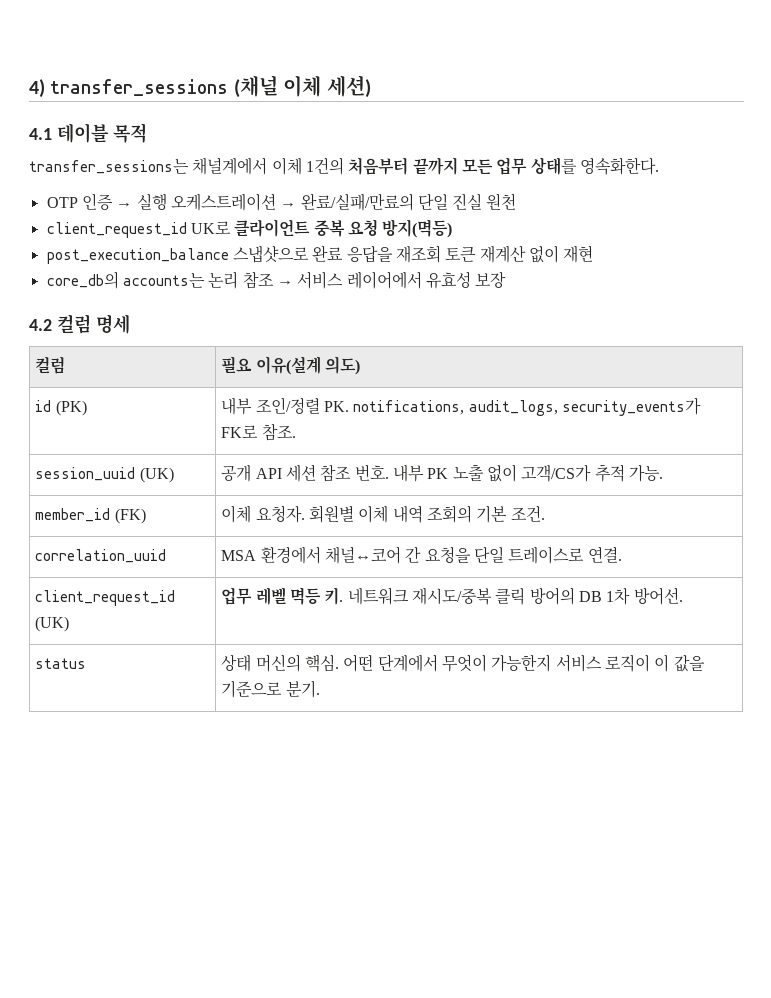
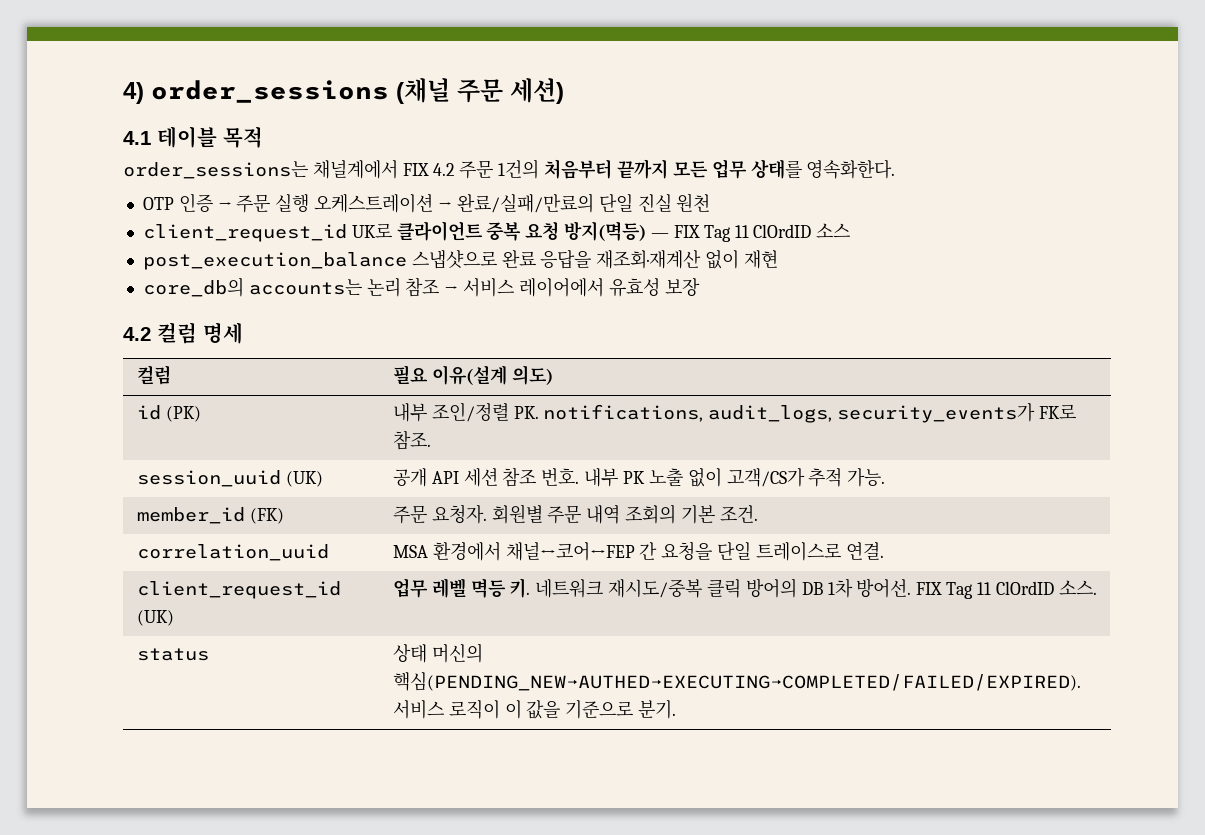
[50,75,322,98] transfer_sessions (채널 이체 -> [151,78,503,104] order_sessions (채널 주문
[29,157,302,175] transfer_sessions는 채널계에서 이체 -> [123,160,494,179] order_sessions는 채널계에서 FIX 4.2 주문
(133, 205) none -> [236,194,271,213] 주문
(453, 228) none -> [650,223,851,242] — FIX Tag 11 ClOrdID 소스
[395,245,526,263] 재조회 토큰 재계산 -> [596,250,702,269] 재조회·재계산
[221,505,252,523] 이체 -> [392,505,427,524] 주문
[358,505,389,523] 이체 -> [547,505,582,524] 주문
[325,546,402,564] 채널↔코어 -> [505,542,635,561] 채널↔코어↔FEP
[35,658,87,669] [221,654,552,672] // status | 상태 머신의 핵심. 어떤 단계에서 무엇이 가능한지 -> [916,580,1097,599] [136,648,209,661] [392,643,483,663] [392,672,1081,691] FIX Tag 11 ClOrdID 소스. // status | 상태 머신의 핵심(PENDING_NEW→AUTHED→EXECUTING→COMPLETED/FAILED/EXPIRED).

